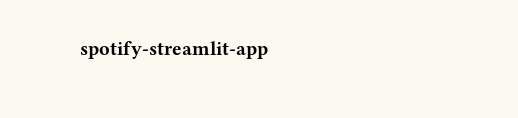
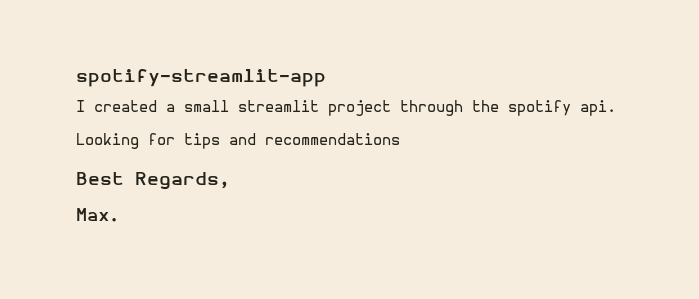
(268, 50) none -> [76,100,616,116] [76,133,400,149] [76,172,230,190] [76,208,119,222] // I created a small streamlit project through the spotify api. // Looking for tips and recommendations // Best Regards, // Max.

